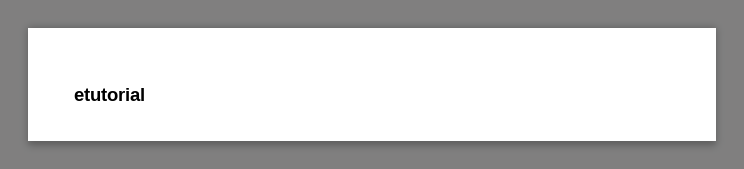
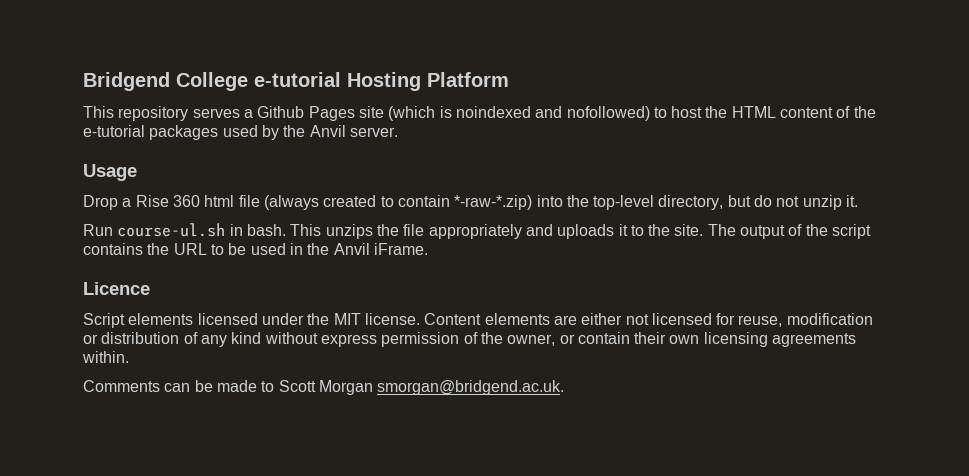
[74,88,145,101] etutorial -> [83,72,509,91] [83,106,876,121] [83,125,398,140] [83,164,137,181] [83,195,859,210] [83,223,872,239] [83,243,428,255] [83,282,150,295] [83,313,873,328] [83,332,857,347] [82,351,129,363] [83,380,565,395] Bridgend College e-tutorial Hosting Platform // This repository serves a Github Pages site (which is noindexed and nofollowed) to host the HTML content of the e-tutorial packages used by the Anvil server. // Usage // Drop a Rise 360 html file (always created to contain *-raw-*.zip) into the top-level directory, but do not unzip it. // Run course-ul.sh in bash. This unzips the file appropriately and uploads it to the site. The output of the script contains the URL to be used in the Anvil iFrame. // Licence // Script elements licensed under the MIT license. Content elements are either not licensed for reuse, modification or distribution of any kind without express permission of the owner, or contain their own licensing agreements within. // Comments can be made to Scott Morgan smorgan@bridgend.ac.uk.

